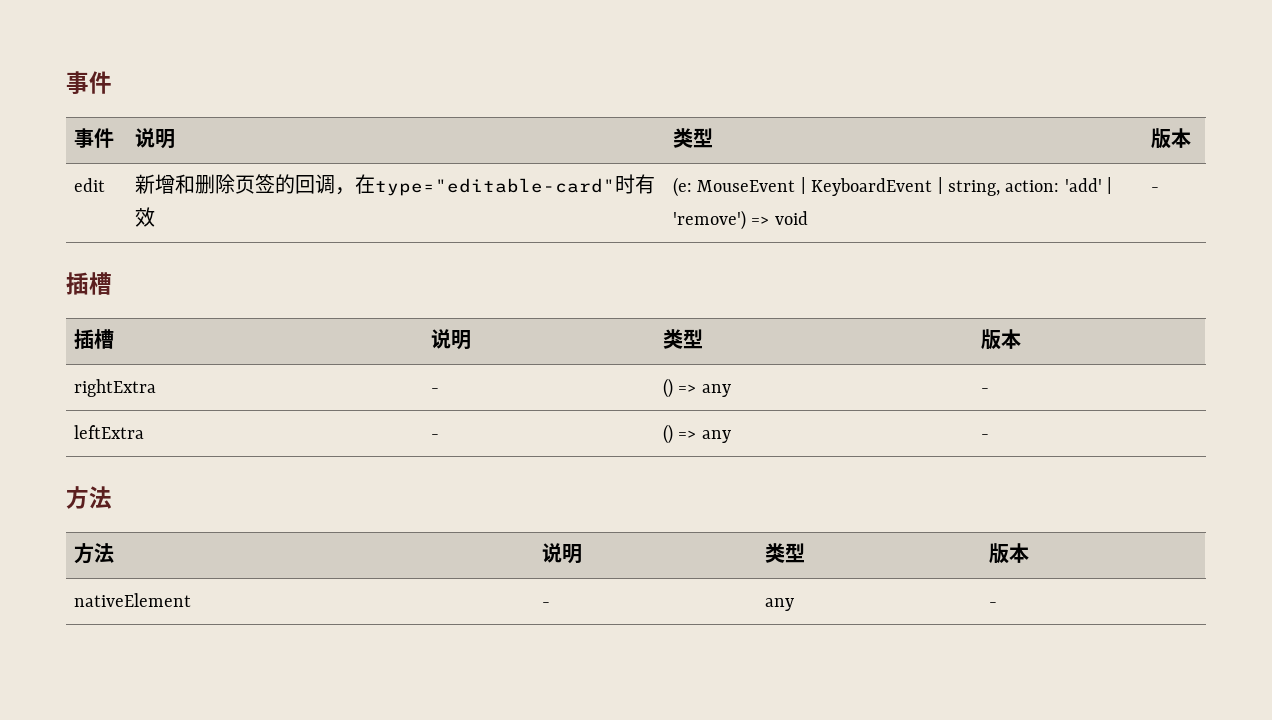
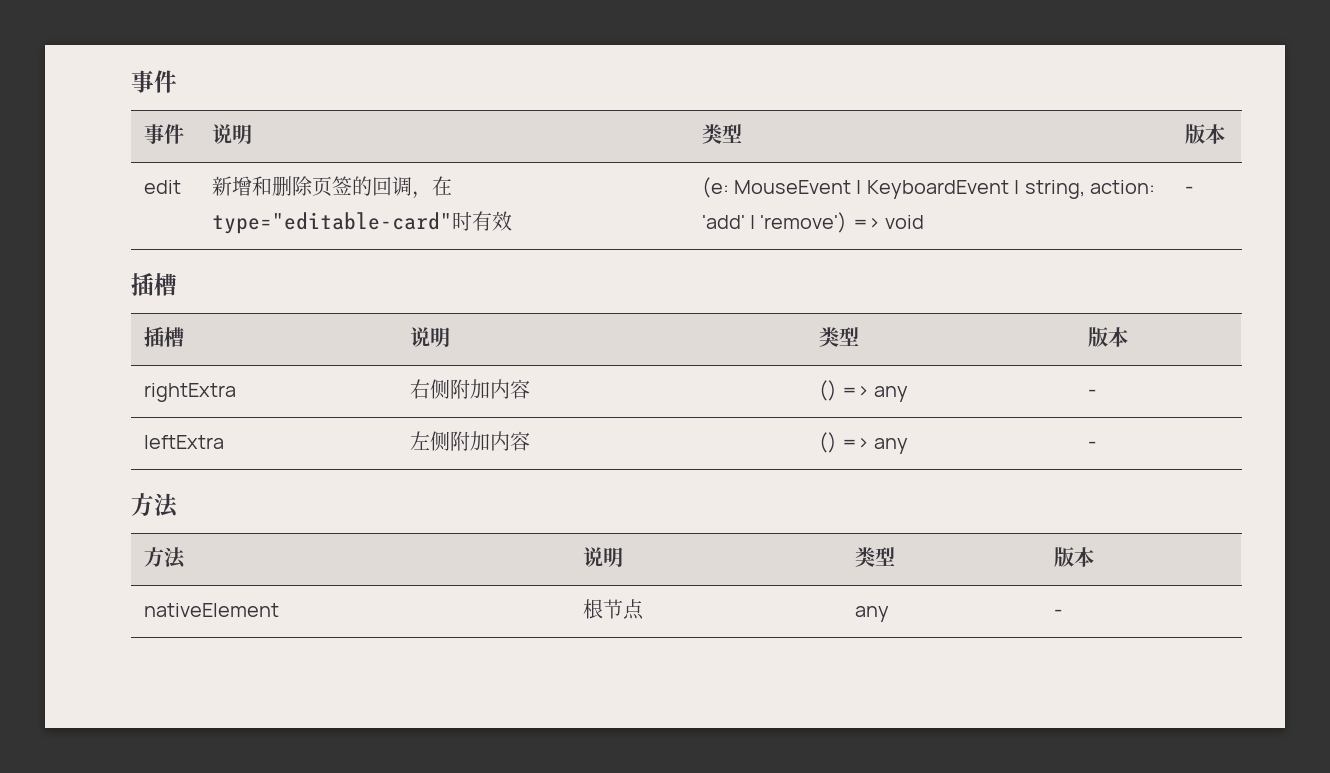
[431,388,440,393] - -> [409,379,530,399] 右侧附加内容
[431,434,440,439] - -> [409,431,530,451] 左侧附加内容
[542,602,551,607] - -> [582,599,644,620] 根节点

